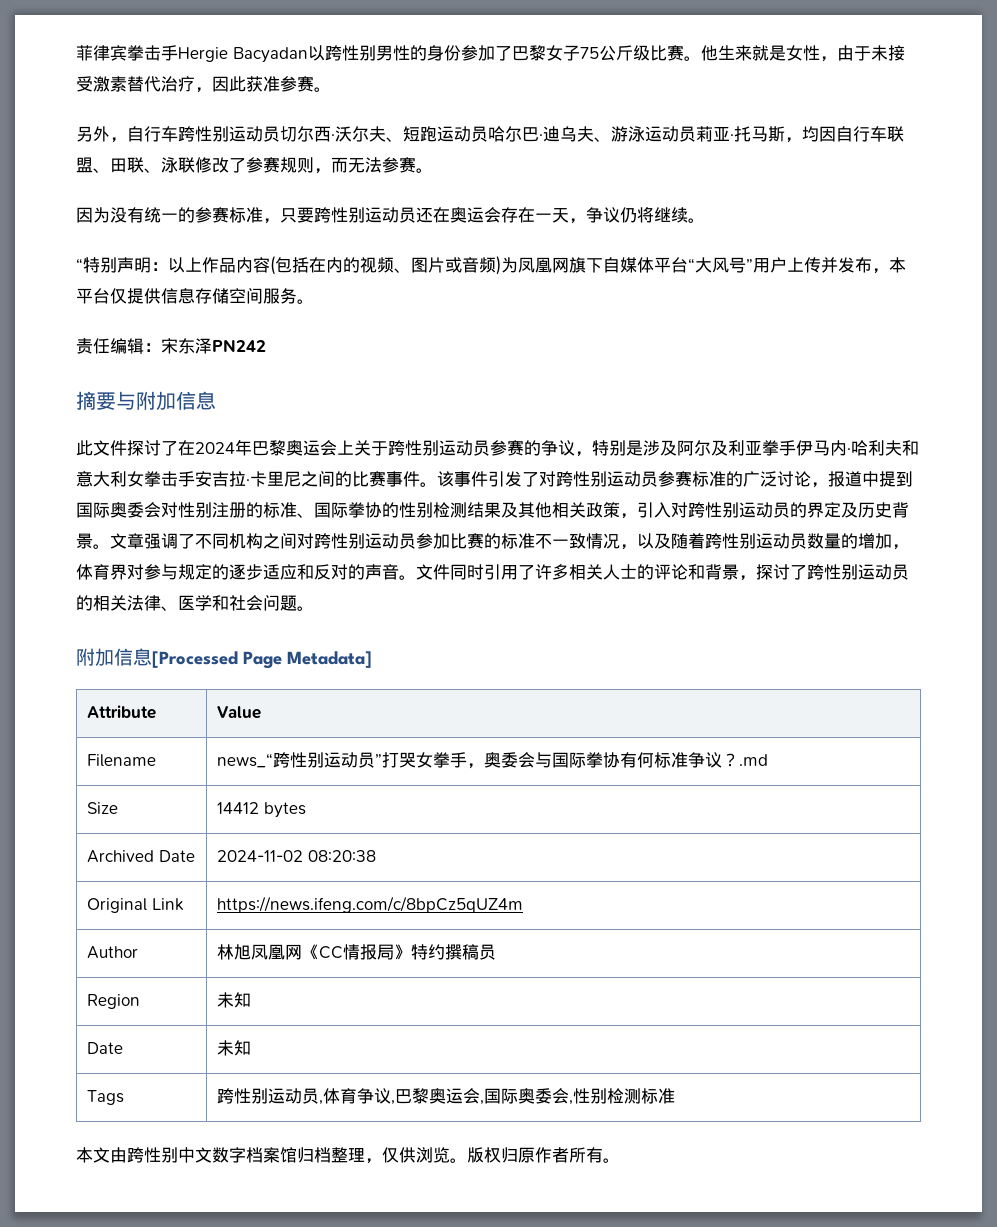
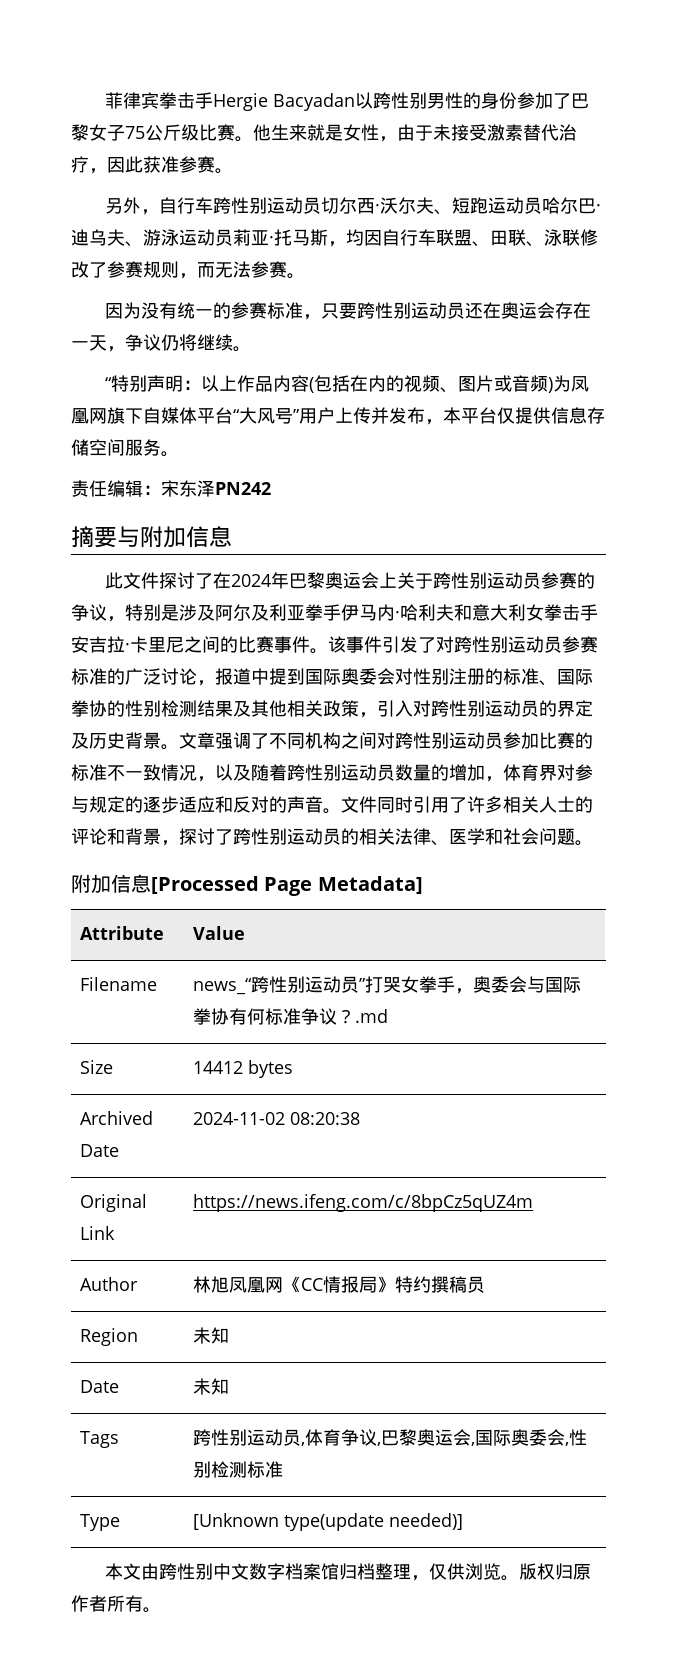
(676, 1096) none -> [79,1514,120,1531] [192,1513,463,1531] // Type | [Unknown type(update needed)]

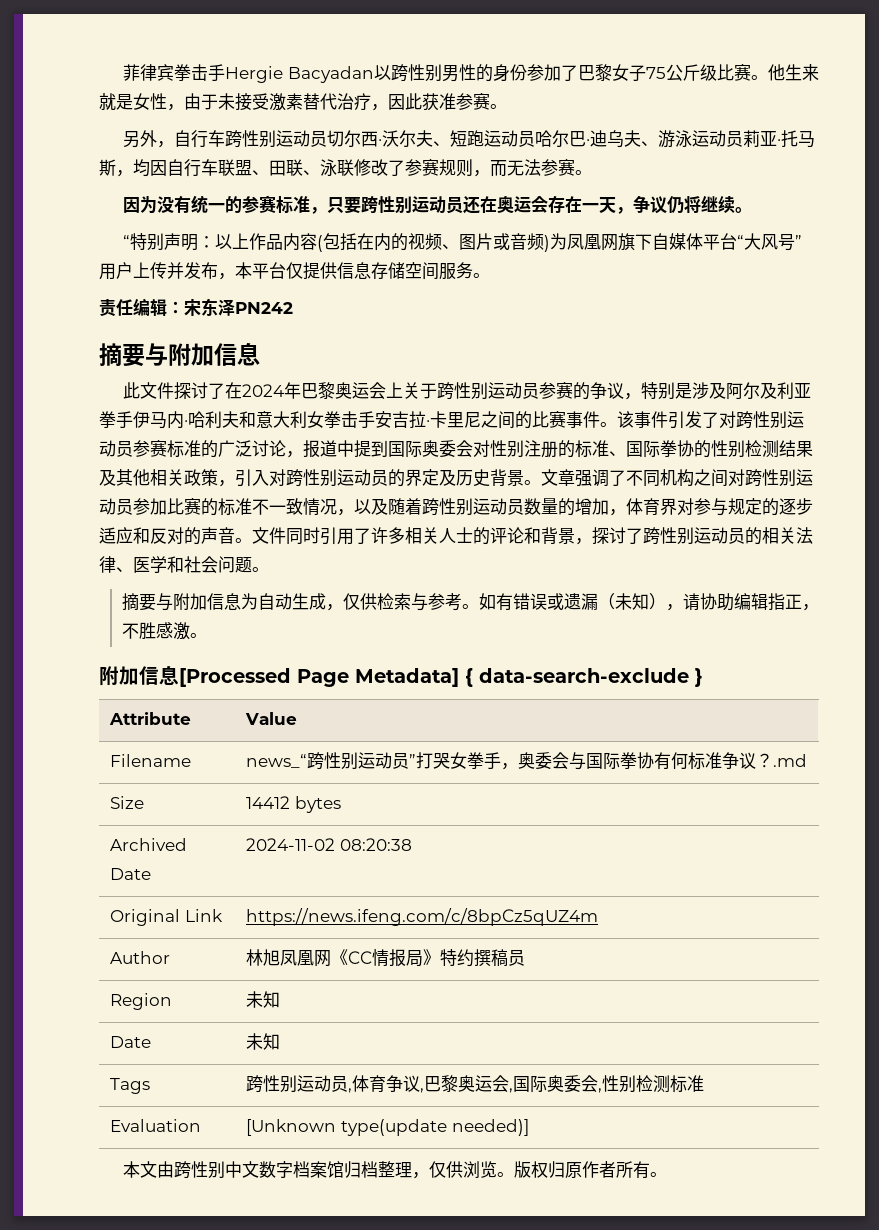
(593, 843) none -> [121,593,819,611] [121,622,207,640] // 摘要与附加信息为自动生成，仅供检索与参考。如有错误或遗漏（未知），请协助编辑指正，不胜感激。
(423, 885) none -> [465,668,703,687] { data-search-exclude }
[79,1514,120,1531] Type -> [110,1119,202,1132] Evaluation

